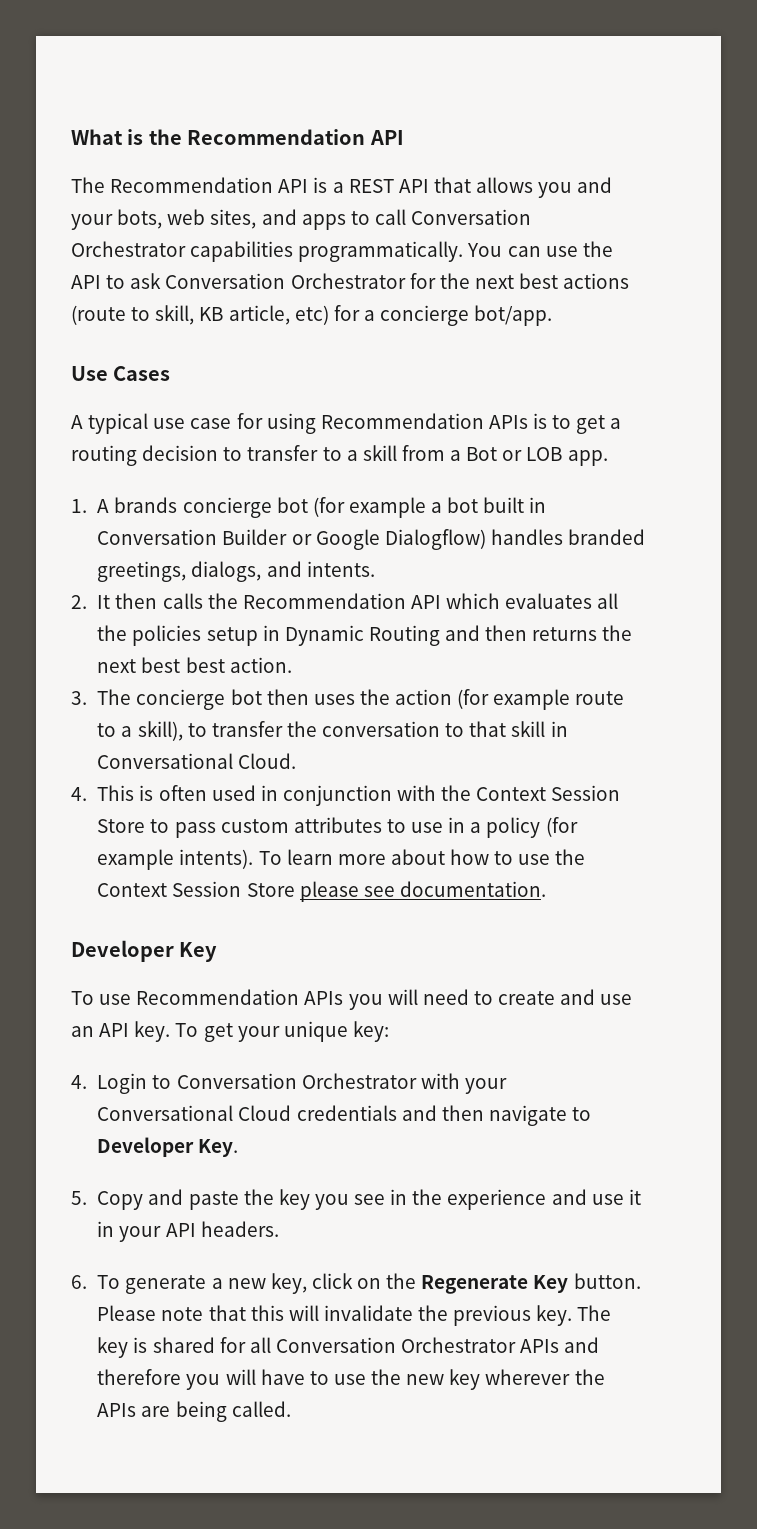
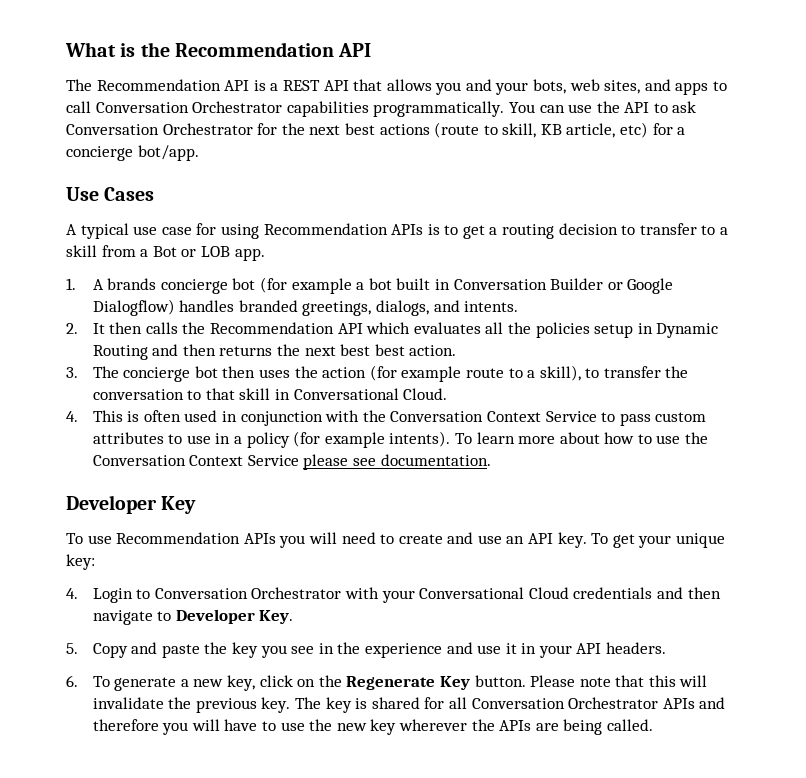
[476,785,621,801] [97,819,146,833] Context Session Store -> [390,411,597,422] Conversation Context Service
[97,881,295,897] Context Session Store -> [92,455,299,466] Conversation Context Service

